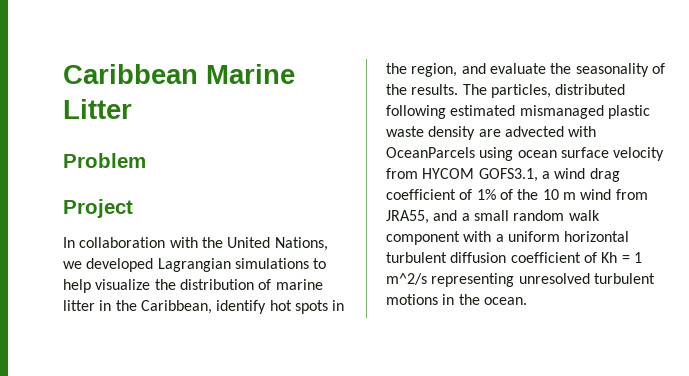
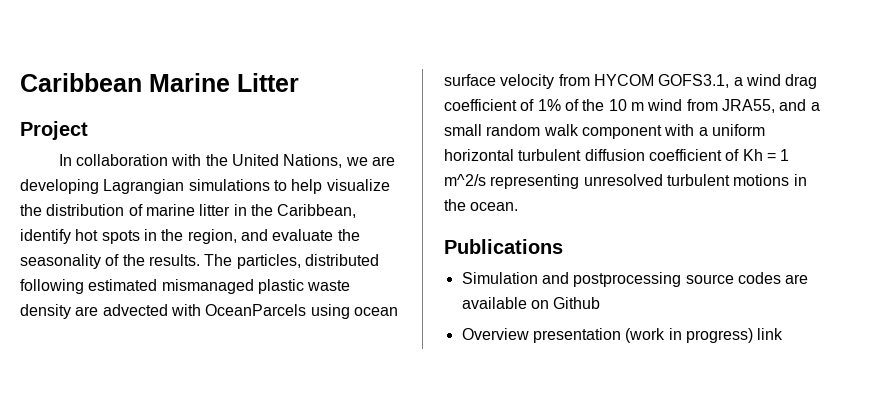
[63,153,146,168] // Problem -> (299, 82) none
[86,258,154,272] developed -> [371,156,395,166] [20,179,99,194] are developing
(527, 301) none -> [444,239,563,254] [461,272,809,287] [461,297,601,309] [461,328,784,343] // Publications // Simulation and postprocessing source codes are available on Github // Overview presentation (work in progress) link

